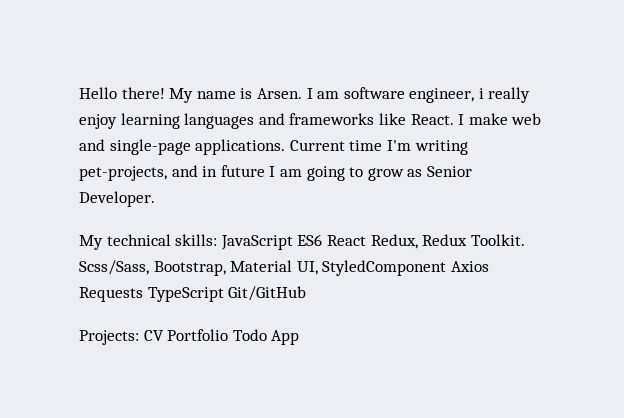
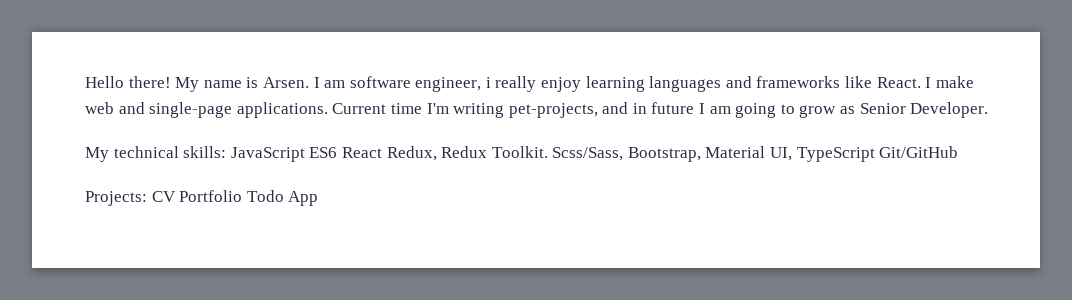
[322,260,489,276] [79,287,143,302] StyledComponent Axios Requests -> (793, 154) none

